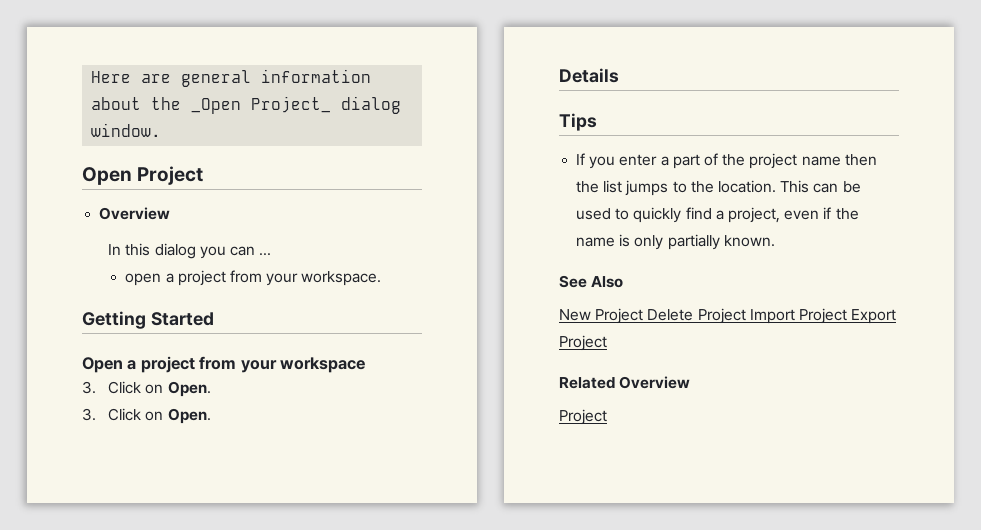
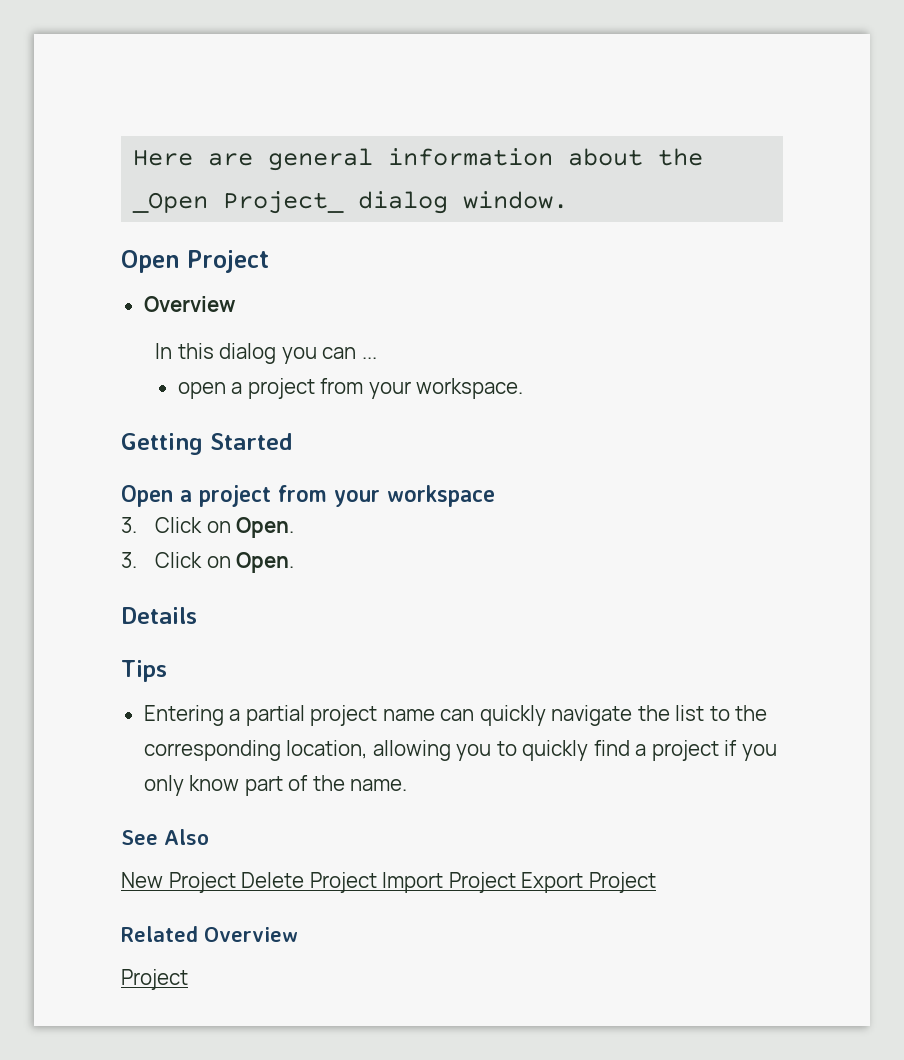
[576,153,877,169] If you enter a part of the project name then -> [143,705,633,726] Entering a partial project name can quickly navigate
[625,180,669,196] jumps -> (705, 713) none
[717,180,861,193] [576,207,859,223] [576,234,775,250] location. This can be used to quickly find a project, even if the name is only partially known. -> [143,740,777,761] [143,775,408,796] corresponding location, allowing you to quickly find a project if you only know part of the name.

